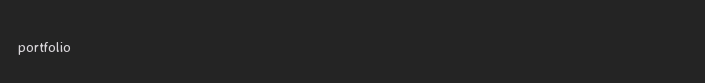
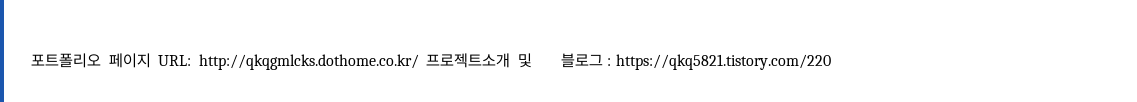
[18,42,71,55] portfolio -> [31,53,831,70] 포트폴리오 페이지 URL: http://qkqgmlcks.dothome.co.kr/ 프로젝트소개 및 블로그 : https://qkq5821.tistory.com/220

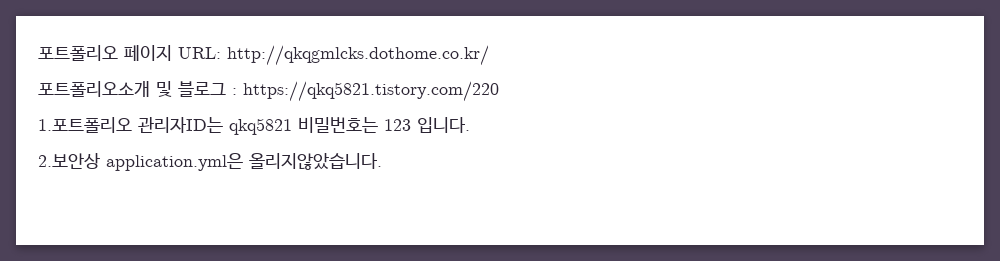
[426,53,511,68] 프로젝트소개 -> [38,81,150,97] // 포트폴리오소개
(831, 62) none -> [38,117,470,135] [38,153,382,171] // 1.포트폴리오 관리자ID는 qkq5821 비밀번호는 123 입니다. // 2.보안상 application.yml은 올리지않았습니다.

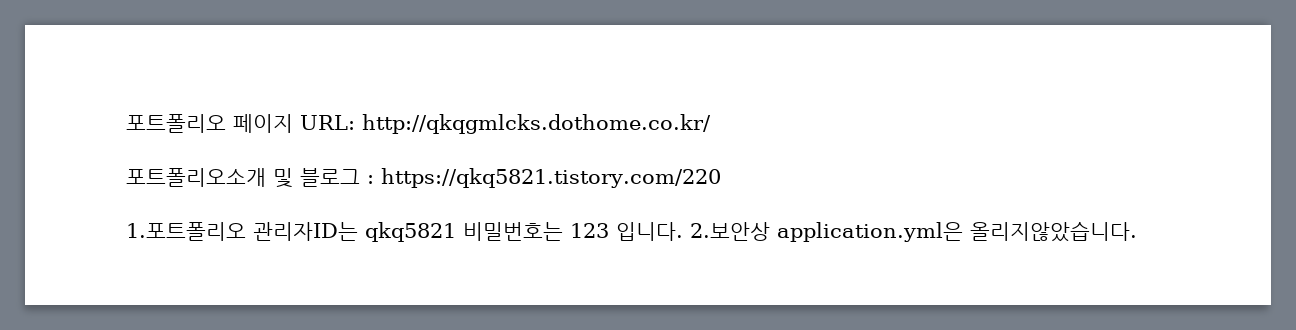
(470, 125) // -> (683, 231) none

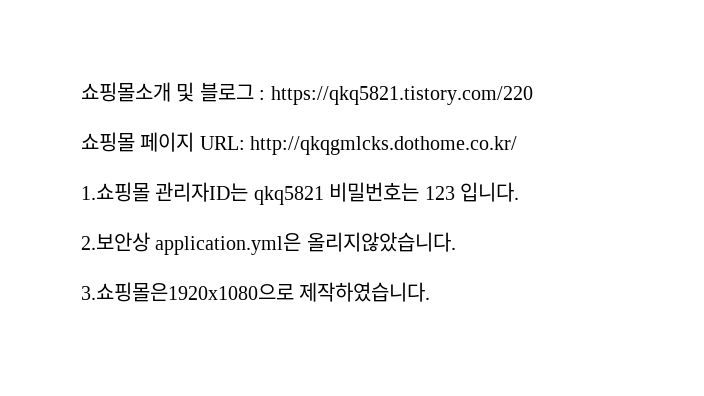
[126,114,711,134] [126,168,266,187] 포트폴리오 페이지 URL: http://qkqgmlcks.dothome.co.kr/ // 포트폴리오소개 -> [81,82,171,102] 쇼핑몰소개
[126,222,246,241] 1.포트폴리오 -> [81,132,518,155] [81,182,150,202] 쇼핑몰 페이지 URL: http://qkqgmlcks.dothome.co.kr/ // 1.쇼핑몰
(683, 231) none -> (519, 192) //
(1137, 231) none -> [81,282,431,302] // 3.쇼핑몰은1920x1080으로 제작하였습니다.

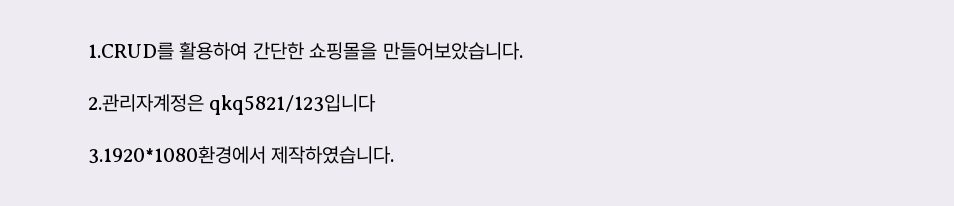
[81,82,533,105] [81,132,518,155] [81,182,519,205] [81,232,456,255] [81,282,294,302] 쇼핑몰소개 및 블로그 : https://qkq5821.tistory.com/220 // 쇼핑몰 페이지 URL: http://qkqgmlcks.dothome.co.kr/ // 1.쇼핑몰 관리자ID는 qkq5821 비밀번호는 123 입니다. // 2.보안상 application.yml은 올리지않았습니다. // 3.쇼핑몰은1920x1080으로 -> [88,42,523,60] [88,94,377,115] [88,146,266,164] 1.CRUD를 활용하여 간단한 쇼핑몰을 만들어보았습니다. // 2.관리자계정은 qkq5821/123입니다 // 3.1920*1080환경에서

